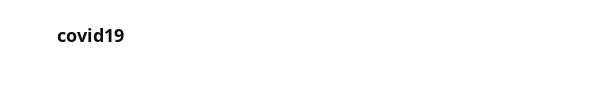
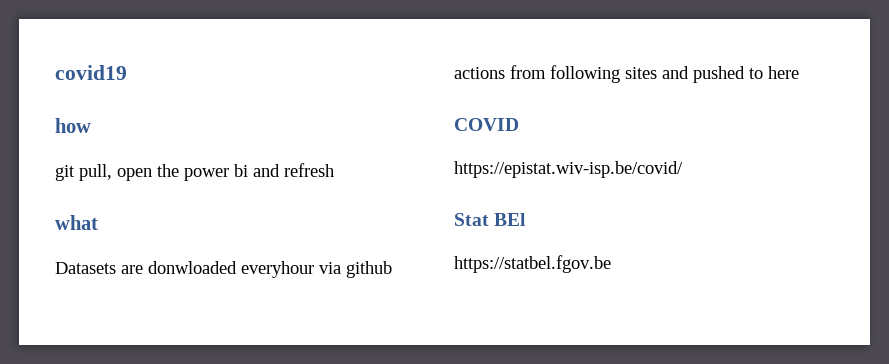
(124, 35) none -> [55,118,91,133] [55,163,334,181] [55,215,98,230] [55,261,392,278] [454,65,799,83] [454,118,519,131] [454,161,683,178] [454,213,527,226] [454,255,611,273] // how // git pull, open the power bi and refresh // what // Datasets are donwloaded everyhour via github actions from following sites and pushed to here // COVID // https://epistat.wiv-isp.be/covid/ // Stat BEl // https://statbel.fgov.be

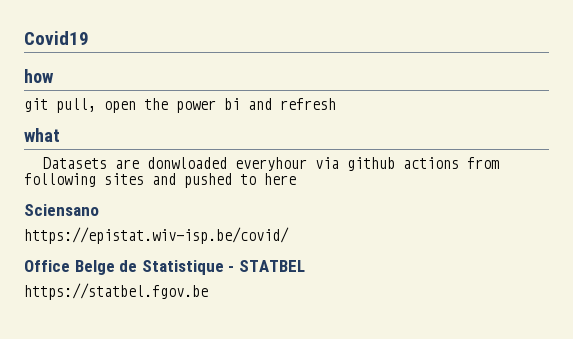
[55,65,127,80] covid19 -> [24,31,89,45] Covid19
[454,118,519,131] COVID -> [24,204,99,216] Sciensano
[454,213,527,226] Stat BEl -> [24,260,305,275] Office Belge de Statistique - STATBEL

